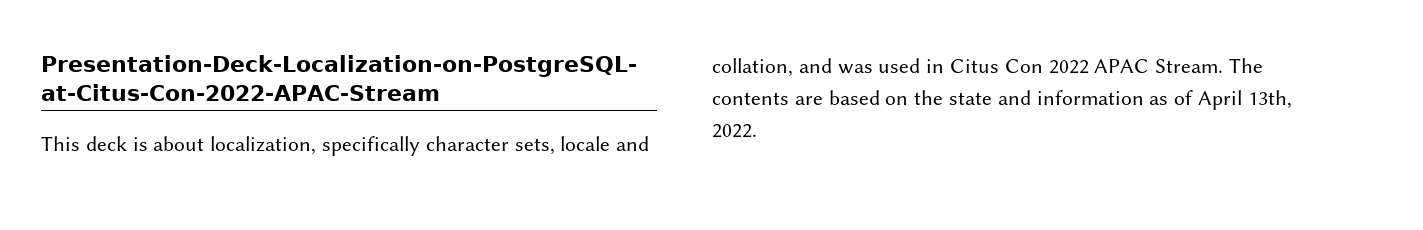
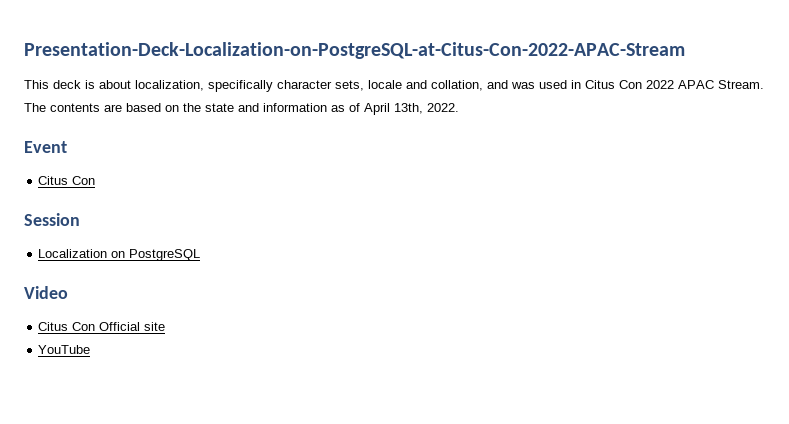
(757, 131) none -> [24,141,67,153] [38,176,96,185] [24,213,80,226] [38,249,201,261] [24,286,68,299] [38,322,166,331] [38,345,91,354] // Event // Citus Con // Session // Localization on PostgreSQL // Video // Citus Con Official site // YouTube

